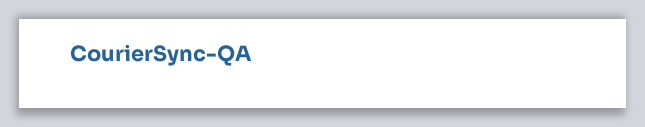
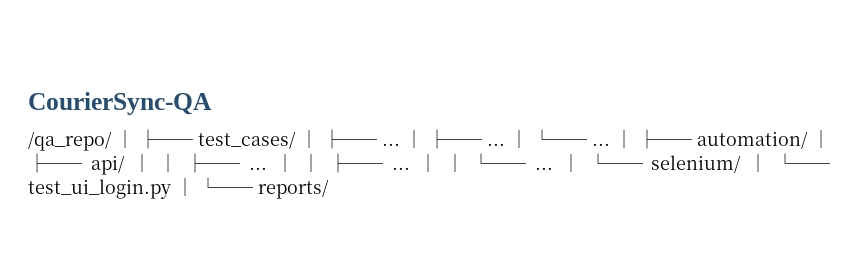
(252, 55) none -> [28,129,830,151] [28,153,831,175] [28,177,329,199] // /qa_repo/ │ ├── test_cases/ │ ├── ... │ ├── ... │ └── ... │ ├── automation/ │ ├── api/ │ │ ├── ... │ │ ├── ... │ │ └── ... │ └── selenium/ │ └── test_ui_login.py │ └── reports/

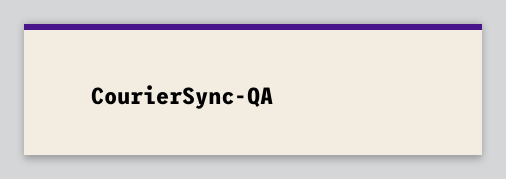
[28,129,830,151] [28,153,831,175] [28,177,329,199] // /qa_repo/ │ ├── test_cases/ │ ├── ... │ ├── ... │ └── ... │ ├── automation/ │ ├── api/ │ │ ├── ... │ │ ├── ... │ │ └── ... │ └── selenium/ │ └── test_ui_login.py │ └── reports/ -> (273, 97) none

